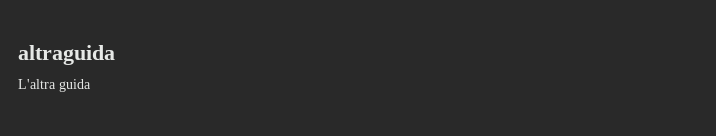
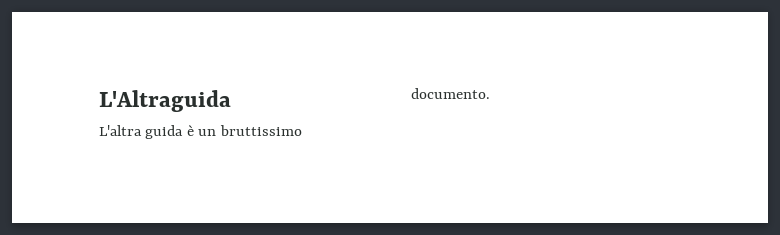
[18,45,115,65] altraguida -> [99,90,231,112] L'Altraguida
(91, 85) none -> [186,125,302,136] [411,88,490,99] è un bruttissimo documento.

